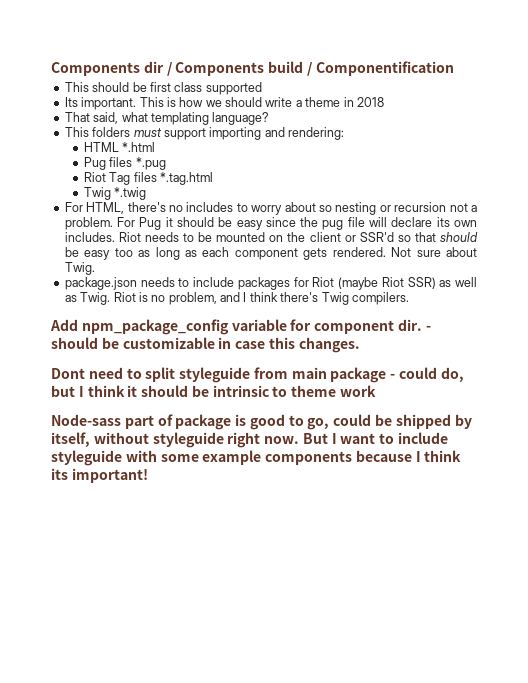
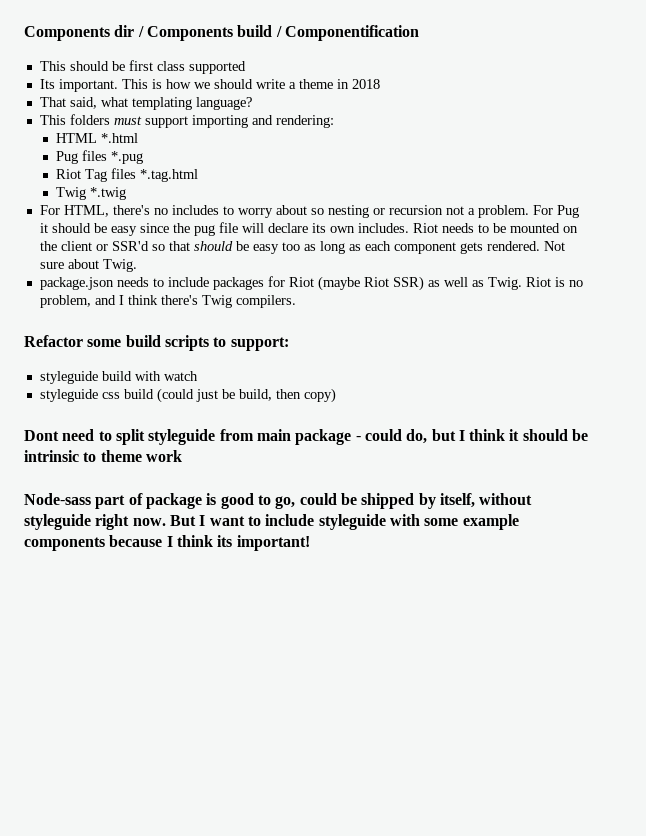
[50,319,431,335] [51,337,360,353] Add npm_package_config variable for component dir. - should be customizable in case this changes. -> [24,335,289,351] [39,371,198,384] [39,388,336,403] Refactor some build scripts to support: // styleguide build with watch // styleguide css build (could just be build, then copy)

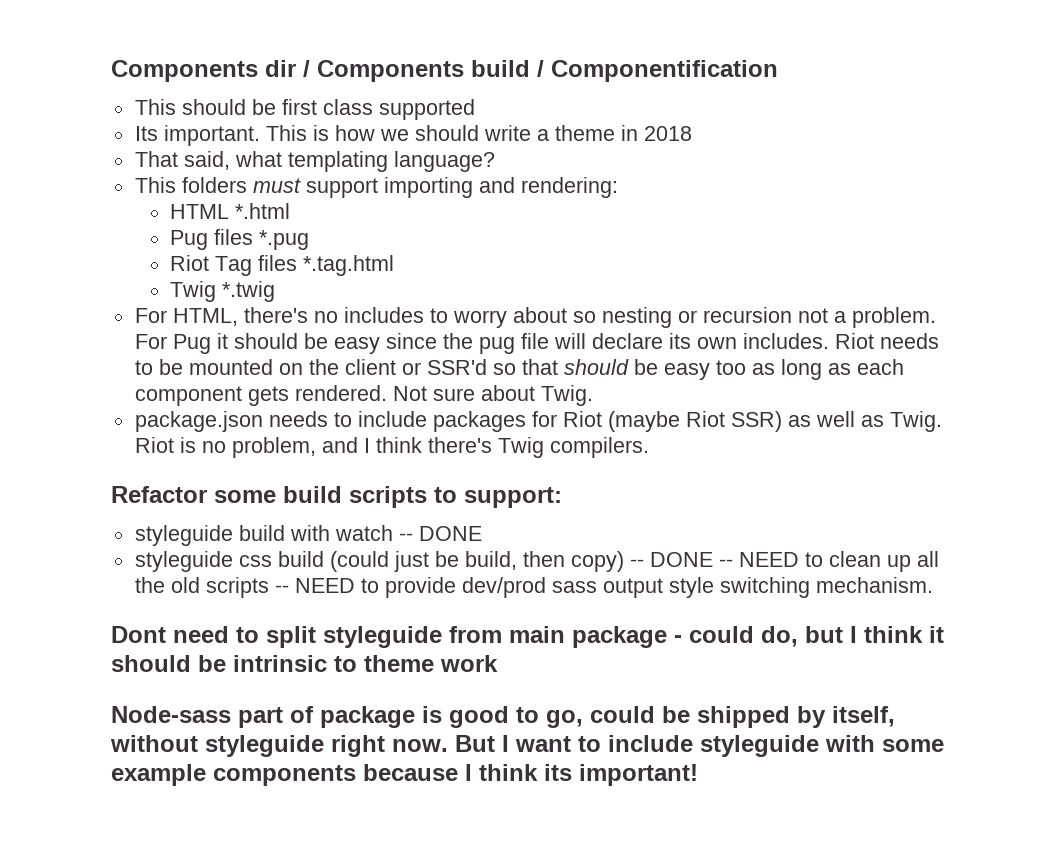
(198, 376) none -> [398,526,482,541] -- DONE
(336, 395) none -> [629,551,939,572] [134,577,933,598] -- DONE -- NEED to clean up all the old scripts -- NEED to provide dev/prod sass output style switching mechanism.

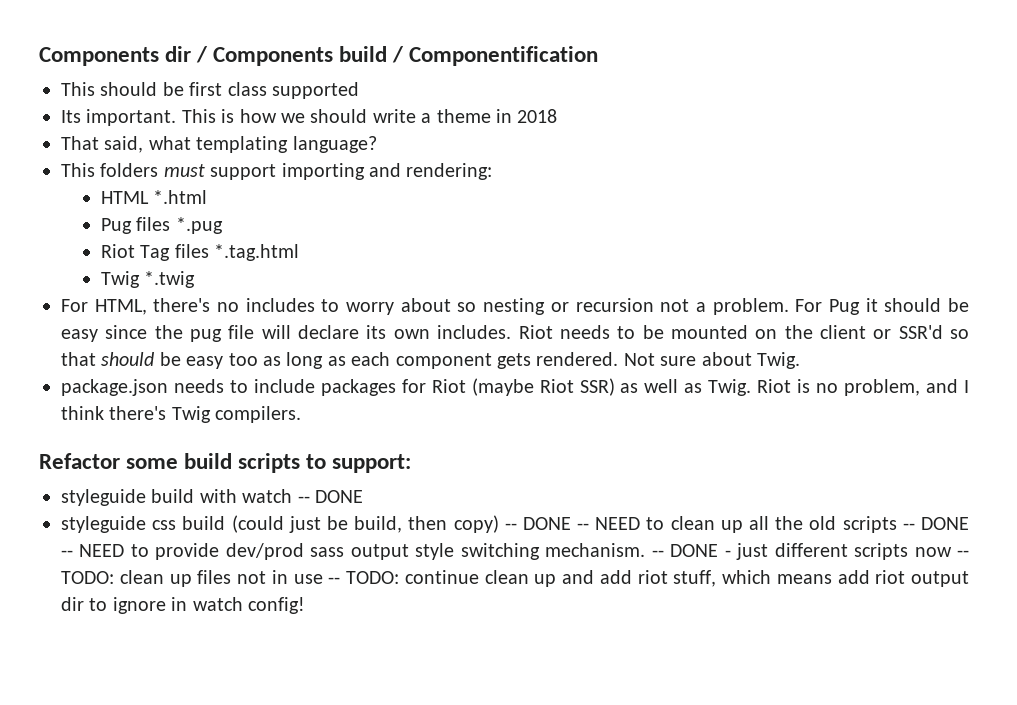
(289, 589) none -> [920,517,969,530] [61,550,73,557] DONE --
[111,626,944,648] [111,655,498,672] [111,706,895,728] [110,735,944,757] [111,764,698,786] // Dont need to split styleguide from main package - could do, but I think it should be intrinsic to theme work // Node-sass part of package is good to go, could be shipped by itself, without styleguide right now. But I want to include styleguide with some example components because I think its important! -> [651,543,969,560] [61,570,969,587] [61,597,305,614] -- DONE - just different scripts now -- TODO: clean up files not in use -- TODO: continue clean up and add riot stuff, which means add riot output dir to ignore in watch config!

